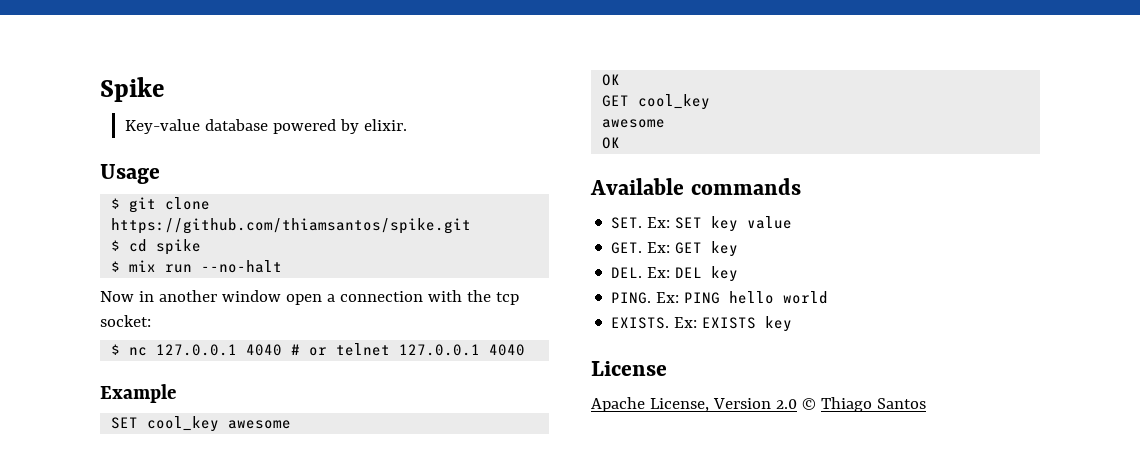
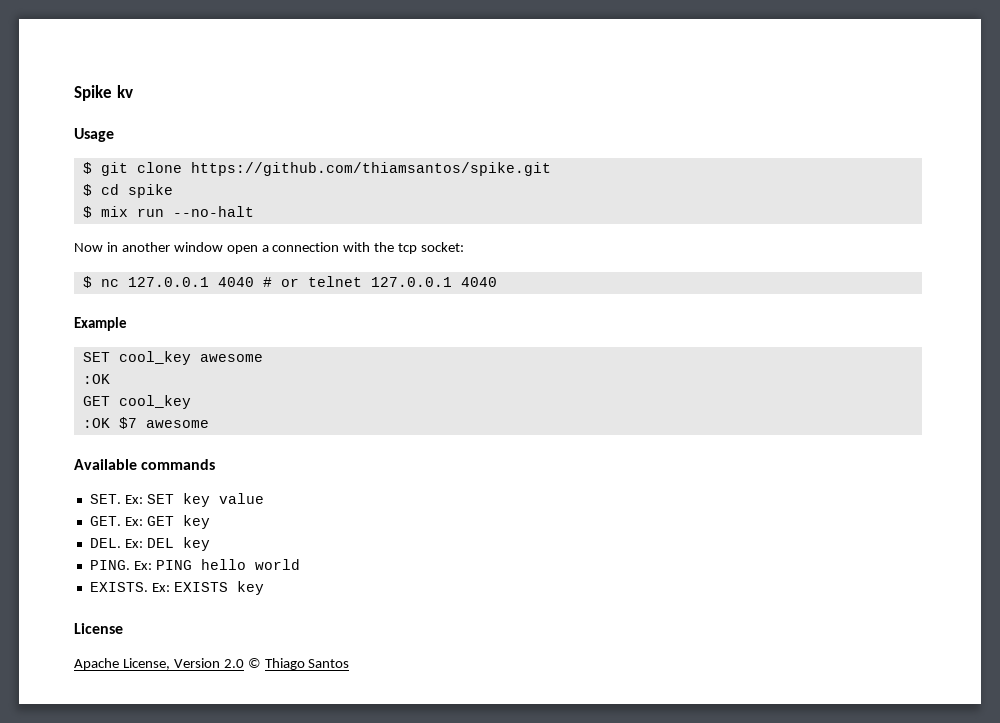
[124,119,407,134] // Key-value database powered by elixir. -> [116,85,133,98] kv
[602,74,621,86] OK -> [82,374,110,384] :OK
[602,119,666,128] [602,137,621,149] awesome // OK -> [82,417,209,429] :OK $7 awesome

